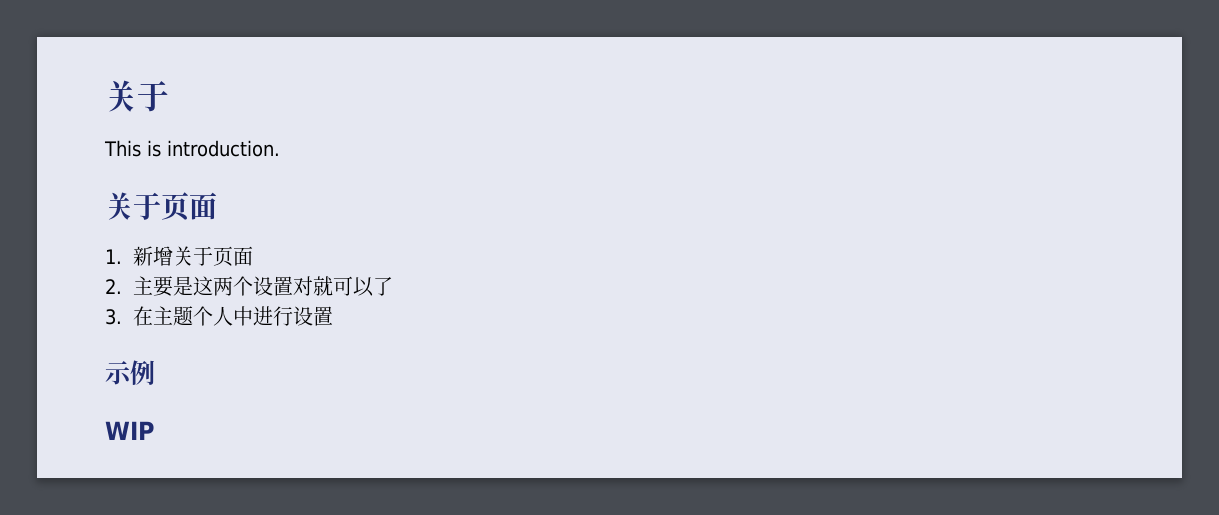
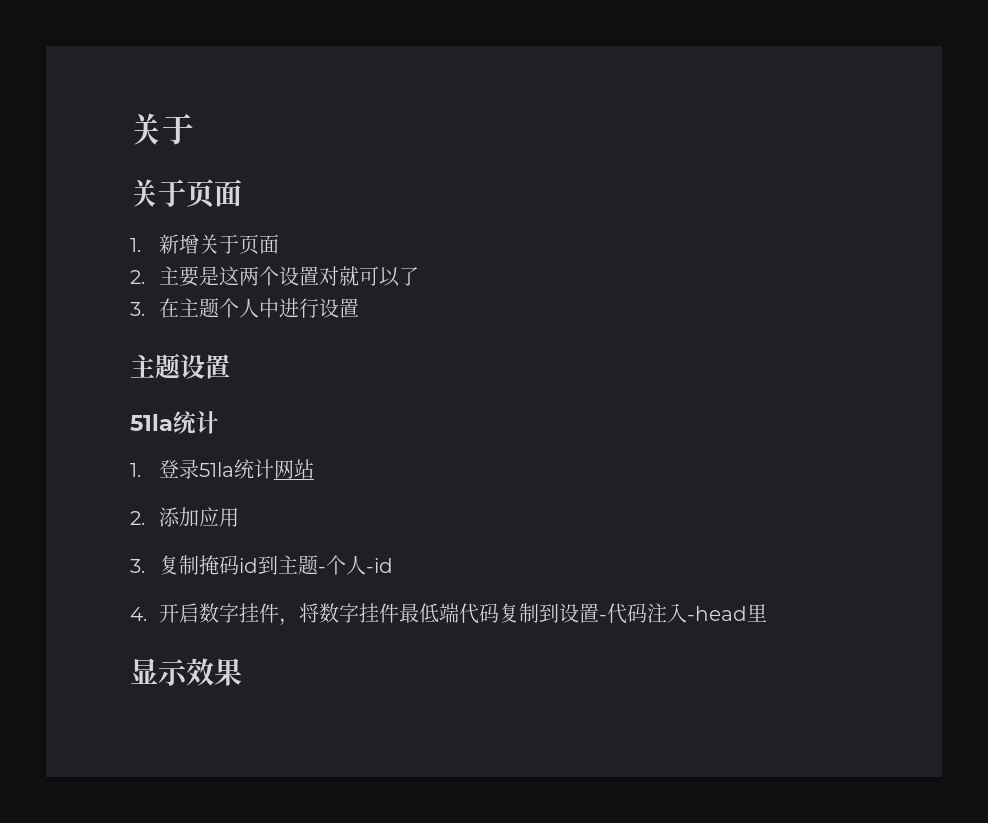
[105,80,169,112] [104,140,280,157] 关于 // This is introduction. -> [130,113,194,145] 关于
[105,360,155,385] [105,421,154,440] 示例 // WIP -> [130,353,230,379] [130,411,219,434] [130,459,314,479] [130,507,239,527] [130,555,393,575] [130,603,767,626] [130,658,242,686] 主题设置 // 51la统计 // 1.登录51la统计网站 // 2.添加应用 // 3.复制掩码id到主题-个人-id // 4.开启数字挂件，将数字挂件最低端代码复制到设置-代码注入-head里 // 显示效果

